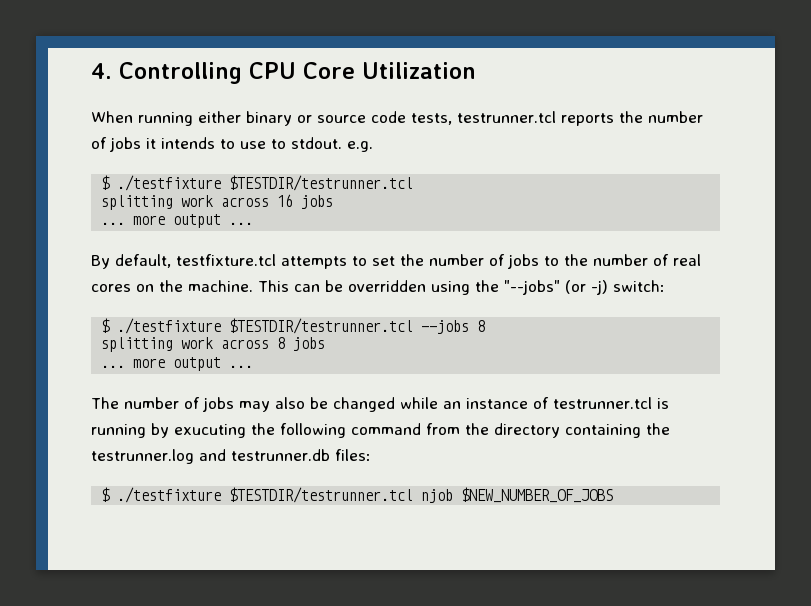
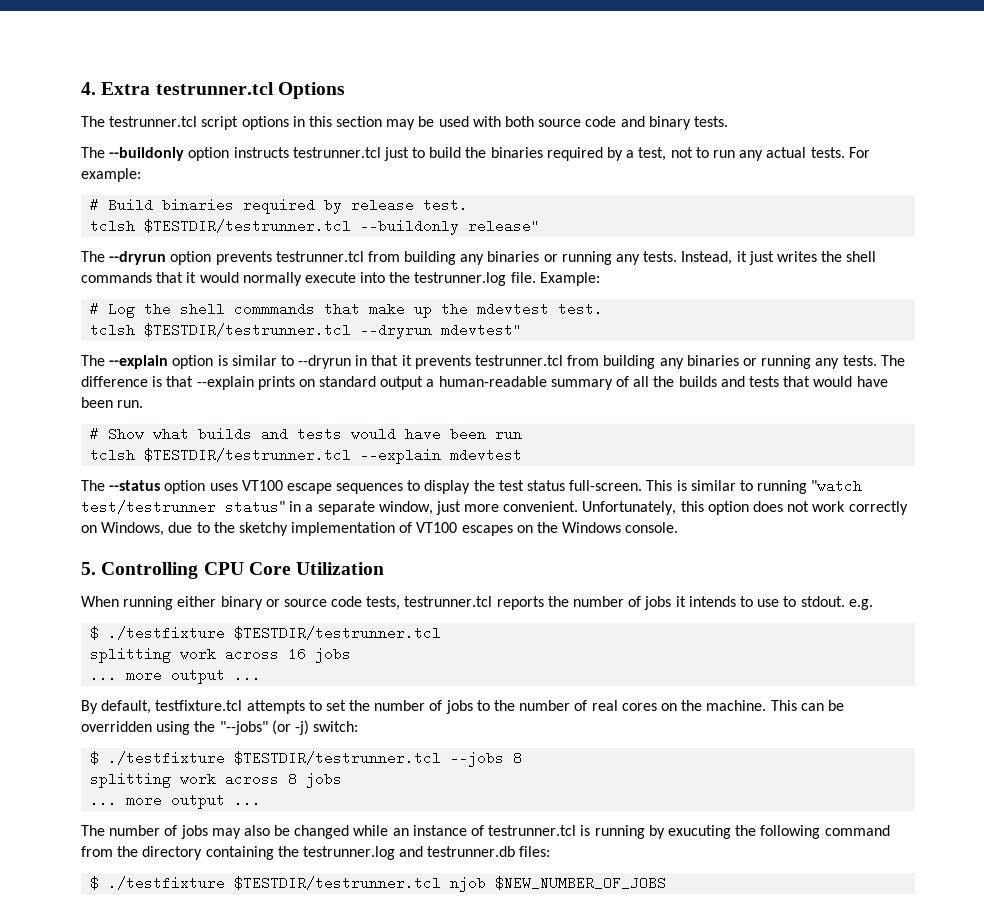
(112, 71) none -> [101,82,345,99] [81,116,728,130] [81,147,870,161] [81,168,141,182] [90,198,469,214] [90,219,541,235] [81,251,877,265] [81,272,600,286] [90,302,604,318] [90,323,523,339] [81,355,905,369] [81,376,888,390] [81,397,144,408] [90,427,523,441] [90,448,523,464] [81,479,863,494] [81,500,908,515] [81,522,679,536] [81,562,96,575] Extra testrunner.tcl Options // The testrunner.tcl script options in this section may be used with both source code and binary tests. // The --buildonly option instructs testrunner.tcl just to build the binaries required by a test, not to run any actual tests. For example: // # Build binaries required by release test. // tclsh $TESTDIR/testrunner.tcl --buildonly release" // The --dryrun option prevents testrunner.tcl from building any binaries or running any tests. Instead, it just writes the shell commands that it would normally execute into the testrunner.log file. Example: // # Log the shell commmands that make up the mdevtest test. // tclsh $TESTDIR/testrunner.tcl --dryrun mdevtest" // The --explain option is similar to --dryrun in that it prevents testrunner.tcl from building any binaries or running any tests. The difference is that --explain prints on standard output a human-readable summary of all the builds and tests that would have been run. // # Show what builds and tests would have been run // tclsh $TESTDIR/testrunner.tcl --explain mdevtest // The --status option uses VT100 escape sequences to display the test status full-screen. This is similar to running "watch test/testrunner status" in a separate window, just more convenient. Unfortunately, this option does not work correctly on Windows, due to the sketchy implementation of VT100 escapes on the Windows console. // 5.

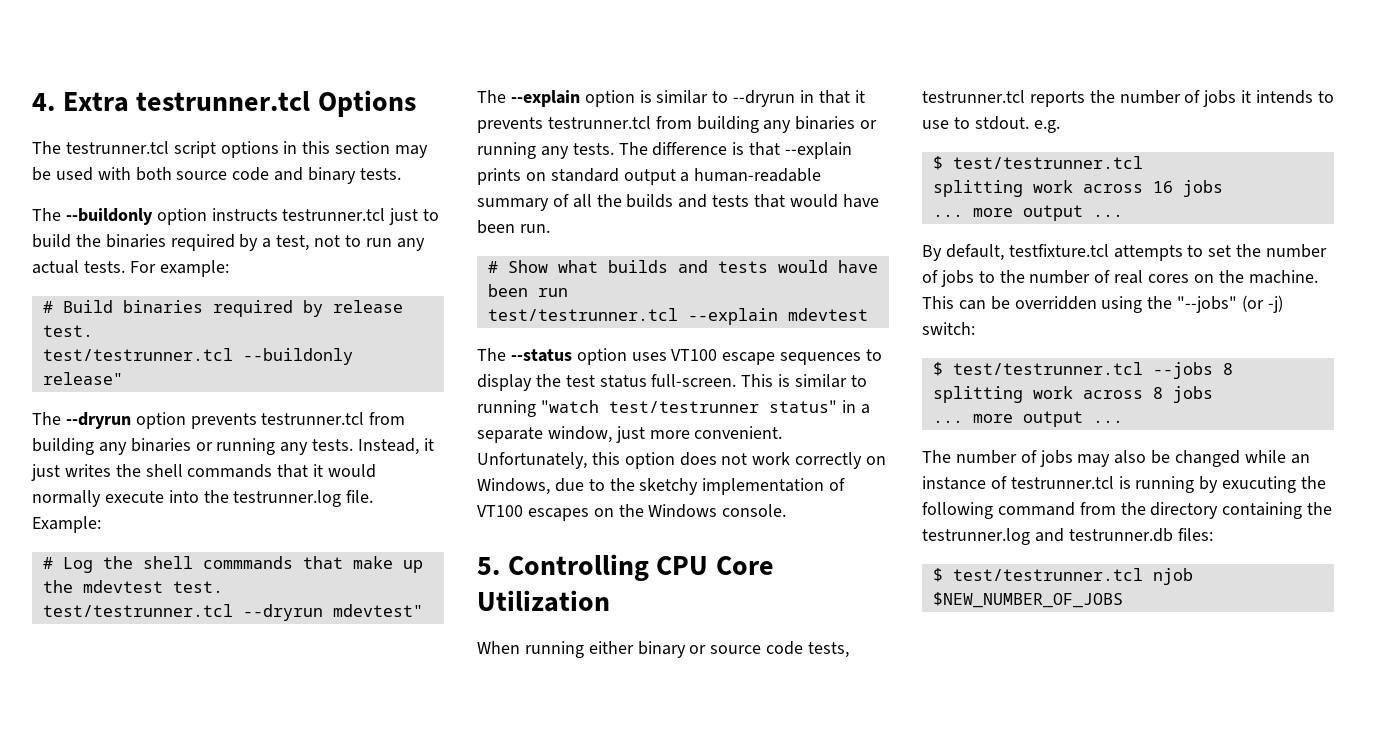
[90,219,352,233] tclsh $TESTDIR/testrunner.tcl -> [42,348,233,361] test/testrunner.tcl
[90,323,352,337] tclsh $TESTDIR/testrunner.tcl -> [42,604,233,617] test/testrunner.tcl
[90,448,352,462] tclsh $TESTDIR/testrunner.tcl -> [487,308,678,321] test/testrunner.tcl
[108,626,442,640] ./testfixture $TESTDIR/testrunner.tcl -> [952,156,1143,169] test/testrunner.tcl
[108,751,442,765] ./testfixture $TESTDIR/testrunner.tcl -> [952,362,1143,375] test/testrunner.tcl
[108,876,442,890] ./testfixture $TESTDIR/testrunner.tcl -> [952,568,1143,581] test/testrunner.tcl

